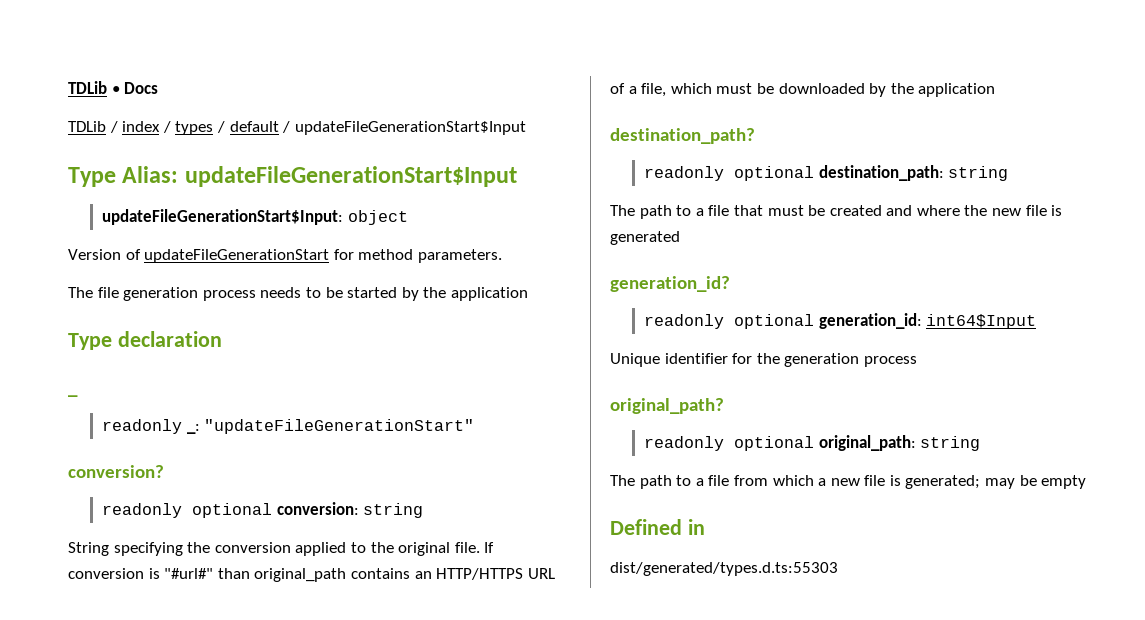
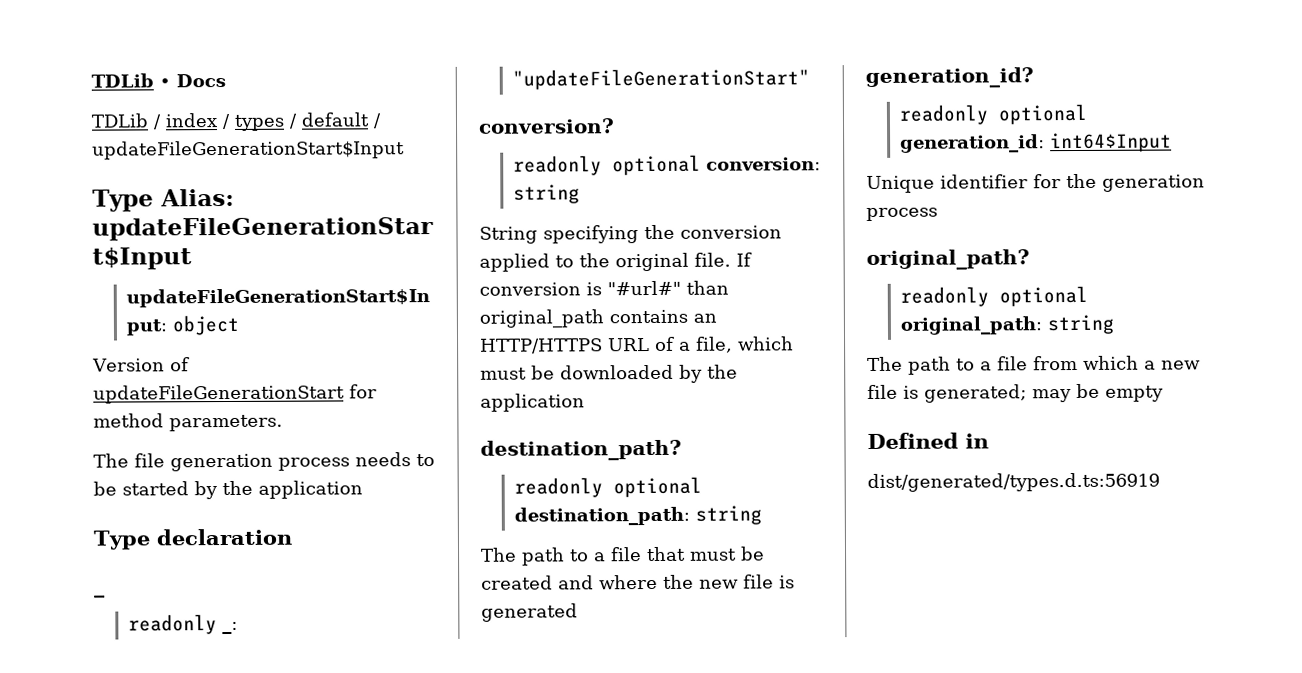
[610,562,838,576] dist/generated/types.d.ts:55303 -> [867,472,1160,492] dist/generated/types.d.ts:56919

